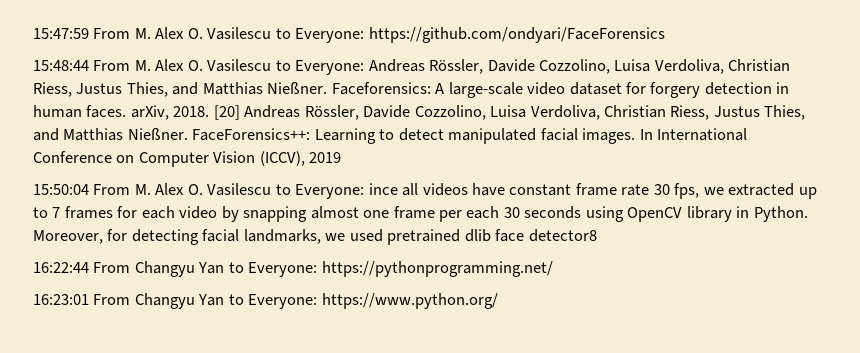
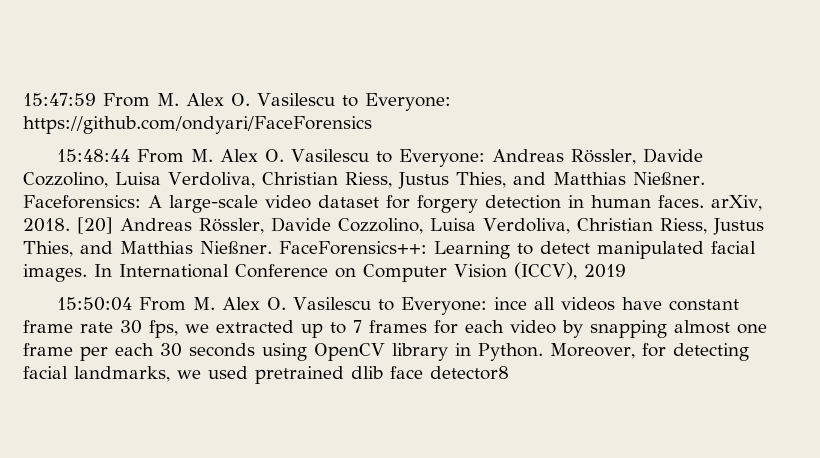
[33,261,553,277] [33,293,498,309] // 16:22:44 From Changyu Yan to Everyone: https://pythonprogramming.net/ // 16:23:01 From Changyu Yan to Everyone: https://www.python.org/ -> (509, 373) none

